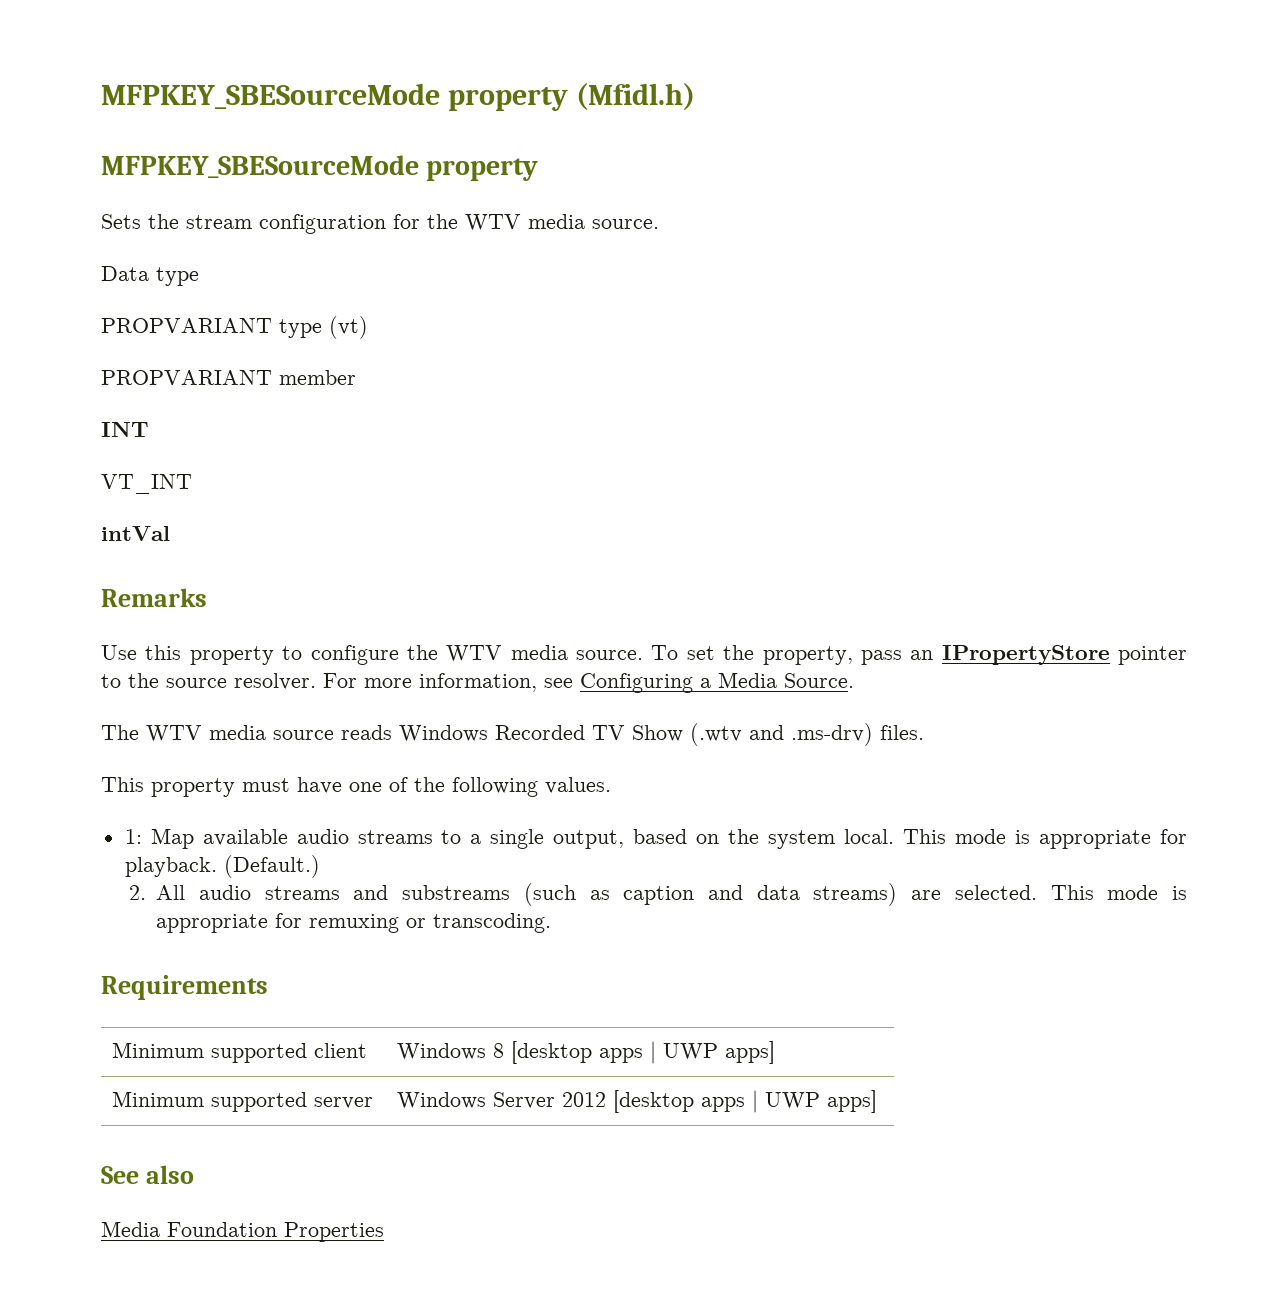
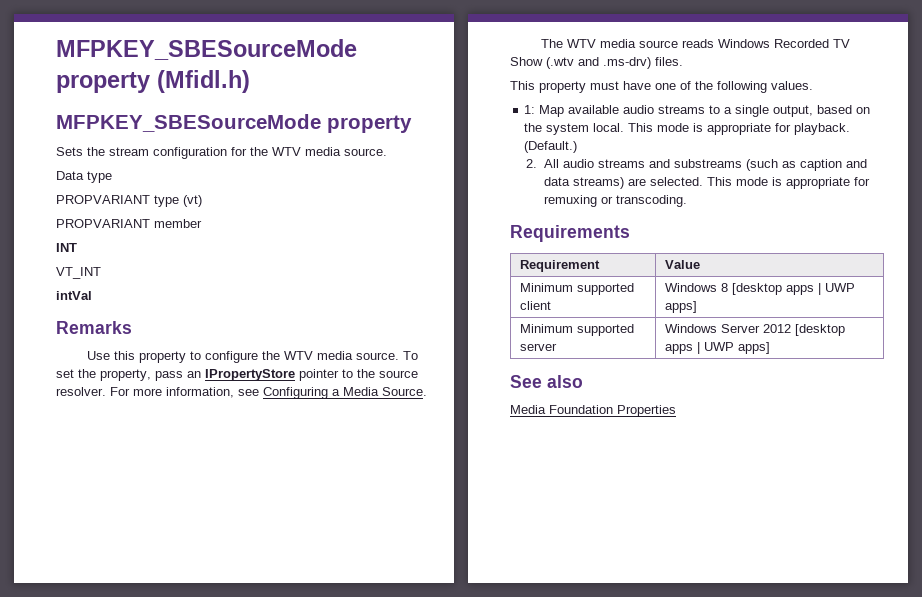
(268, 987) none -> [519,260,600,272] [664,260,700,269] // Requirement | Value

